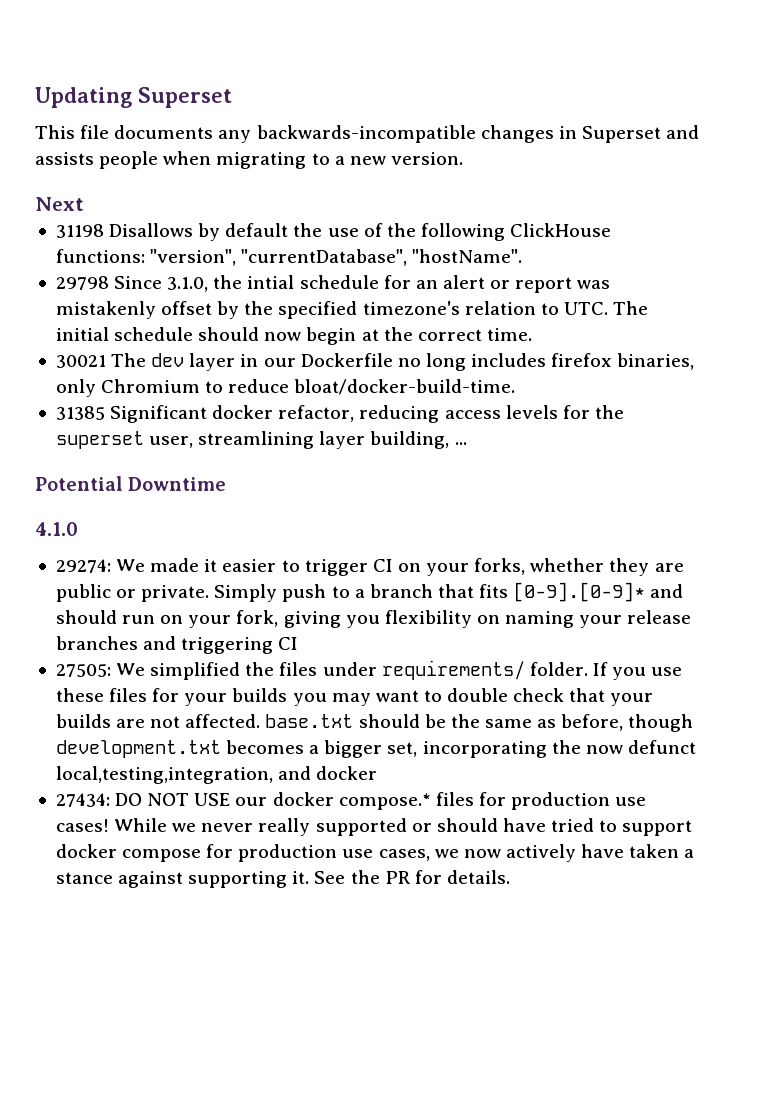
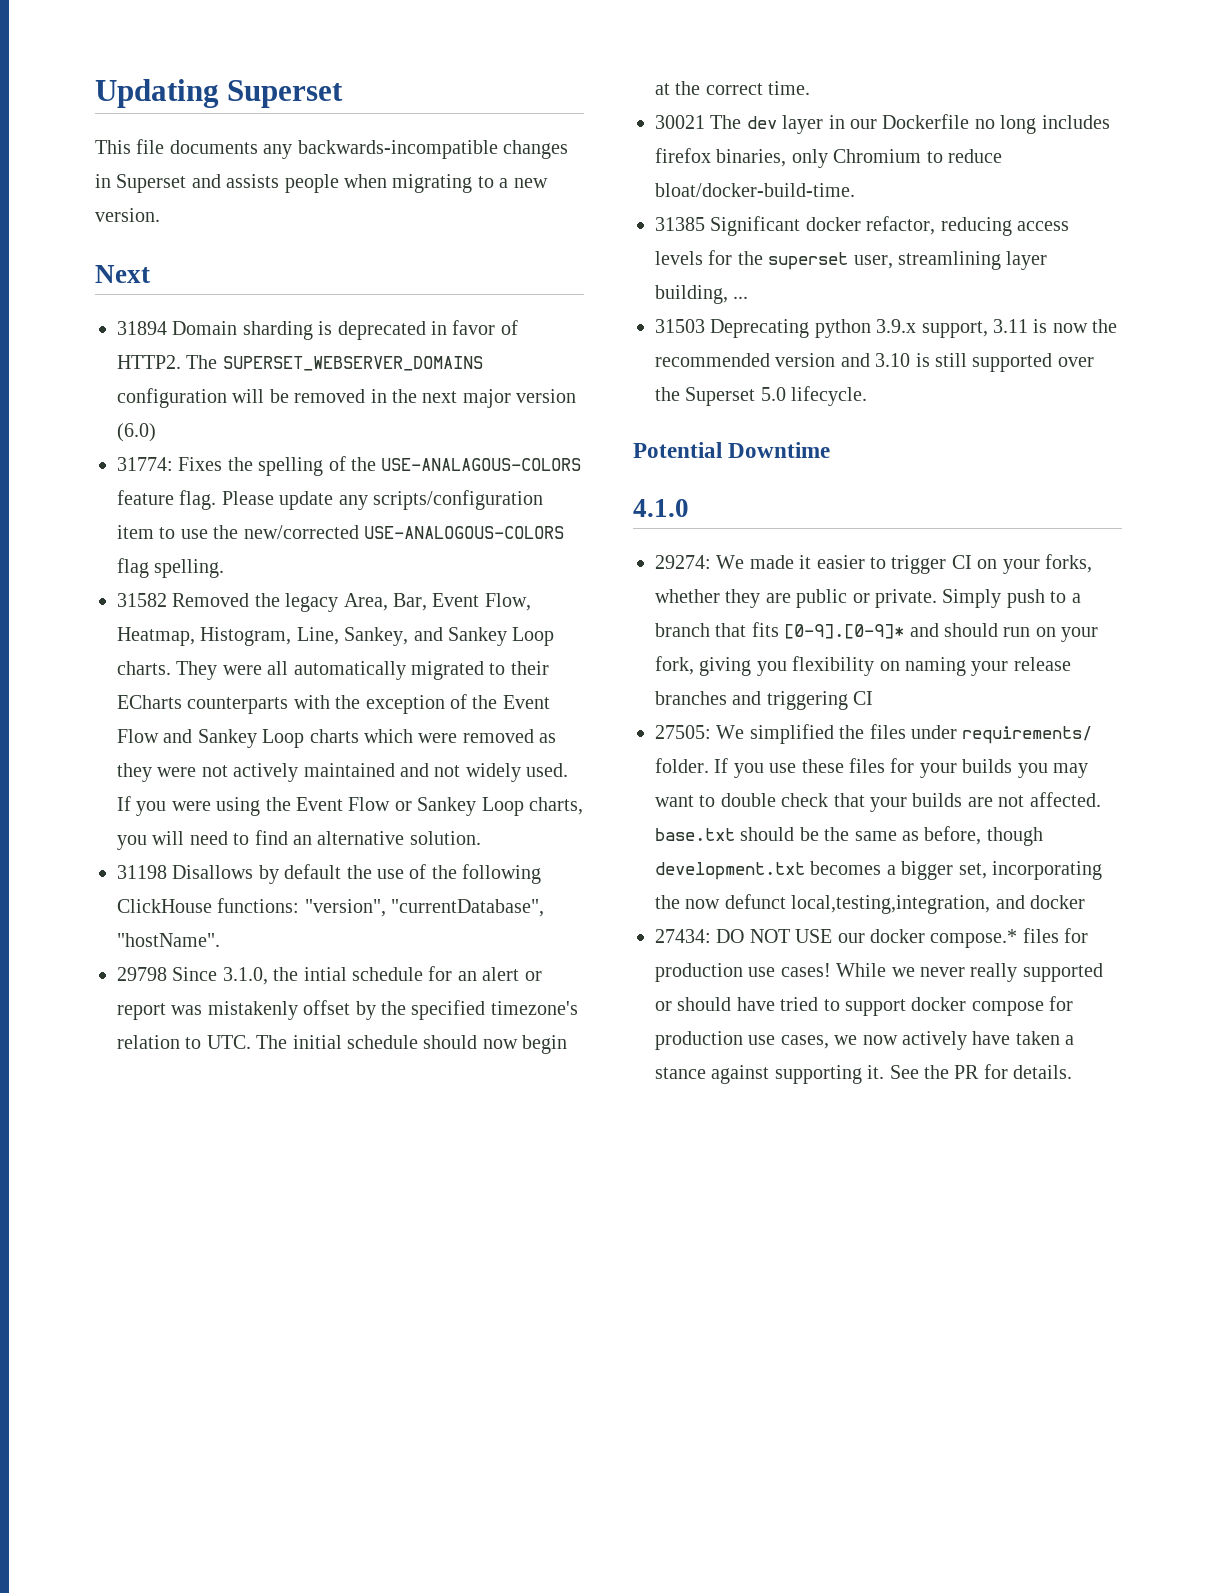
(84, 204) none -> [117,320,518,340] [117,355,483,371] [117,388,577,408] [117,423,156,442] [117,456,582,476] [117,490,543,510] [117,525,564,539] [117,558,225,578] [117,593,531,612] [117,627,555,646] [117,661,549,680] [117,694,550,714] [117,729,557,748] [117,763,569,782] [117,796,583,816] [117,830,481,850] // 31894 Domain sharding is deprecated in favor of HTTP2. The SUPERSET_WEBSERVER_DOMAINS configuration will be removed in the next major version (6.0) // 31774: Fixes the spelling of the USE-ANALAGOUS-COLORS feature flag. Please update any scripts/configuration item to use the new/corrected USE-ANALOGOUS-COLORS flag spelling. // 31582 Removed the legacy Area, Bar, Event Flow, Heatmap, Histogram, Line, Sankey, and Sankey Loop charts. They were all automatically migrated to their ECharts counterparts with the exception of the Event Flow and Sankey Loop charts which were removed as they were not actively maintained and not widely used. If you were using the Event Flow or Sankey Loop charts, you will need to find an alternative solution.
(467, 443) none -> [655,319,1118,338] [655,353,1094,372] [655,386,868,406] // 31503 Deprecating python 3.9.x support, 3.11 is now the recommended version and 3.10 is still supported over the Superset 5.0 lifecycle.

